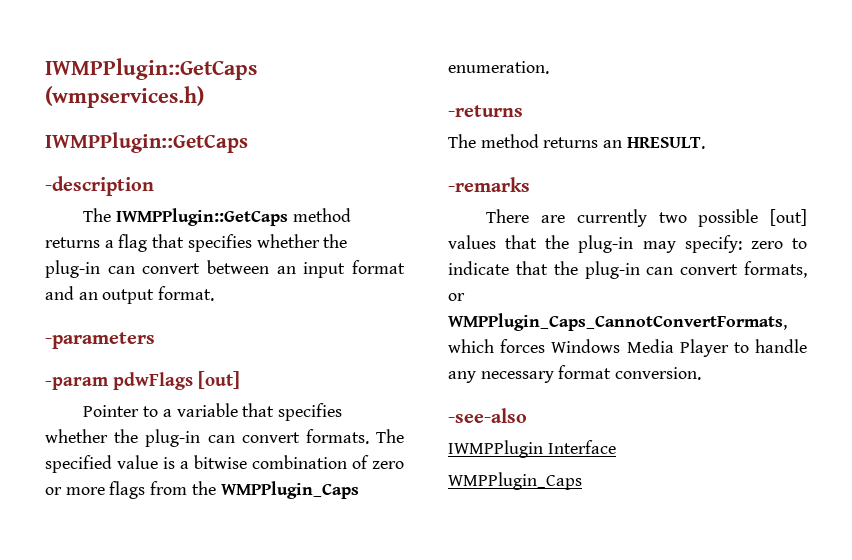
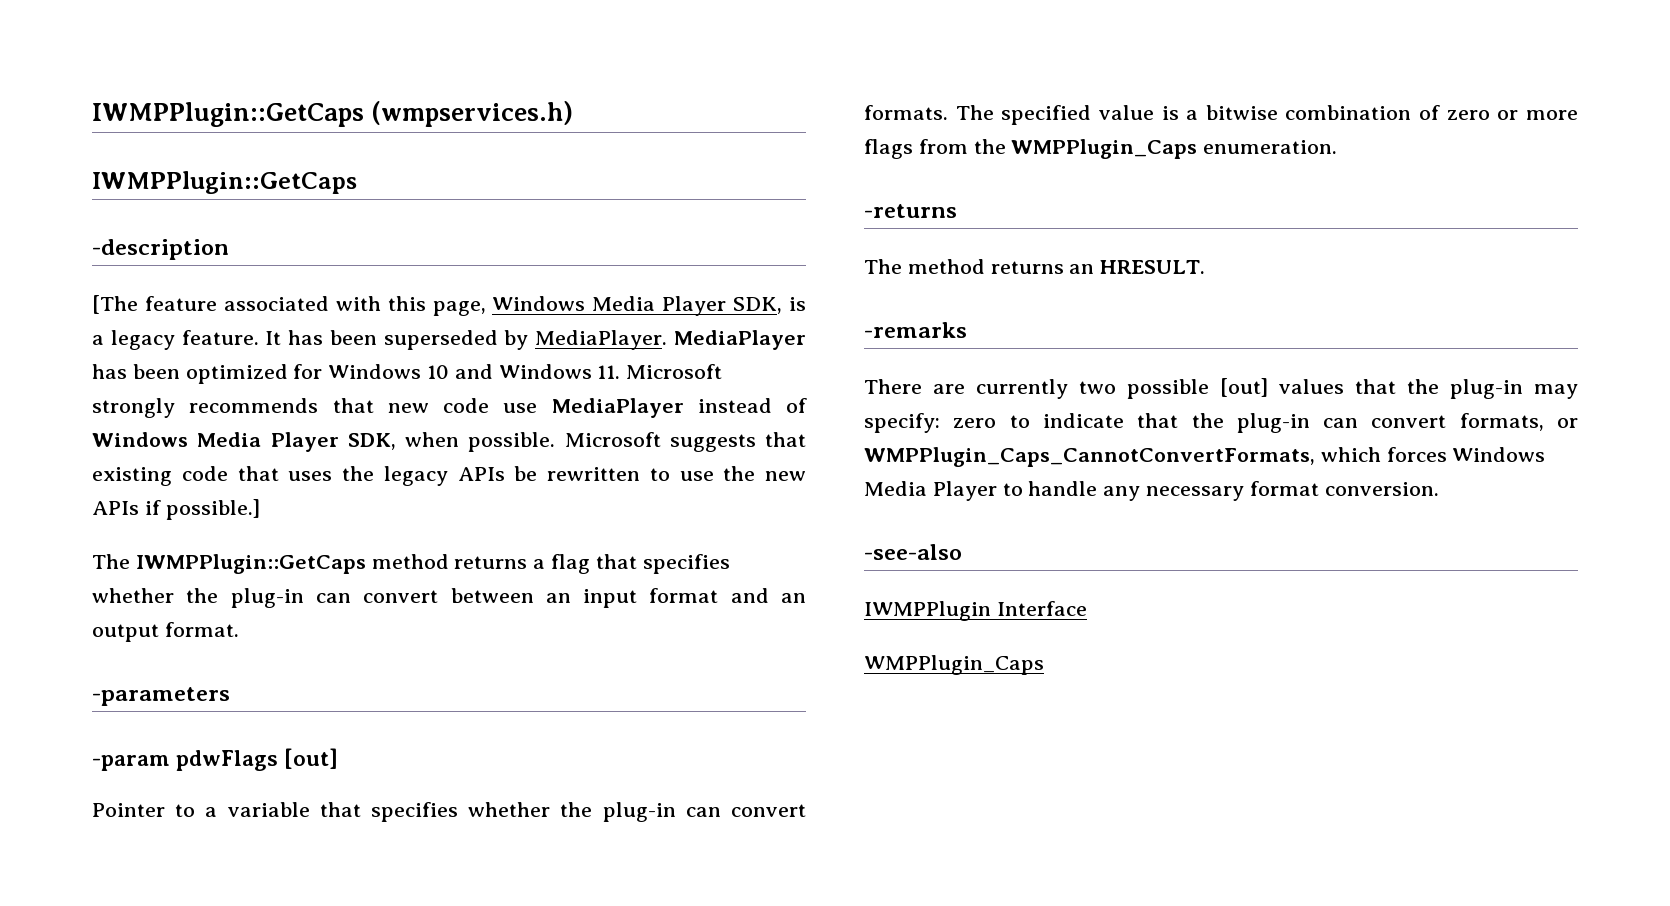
(154, 186) none -> [92,295,806,316] [92,330,806,350] [92,364,723,384] [92,398,807,418] [92,432,806,452] [92,466,806,486] [92,499,260,520] // [The feature associated with this page, Windows Media Player SDK, is a legacy feature. It has been superseded by MediaPlayer. MediaPlayer has been optimized for Windows 10 and Windows 11. Microsoft strongly recommends that new code use MediaPlayer instead of Windows Media Player SDK, when possible. Microsoft suggests that existing code that uses the legacy APIs be rewritten to use the new APIs if possible.]

